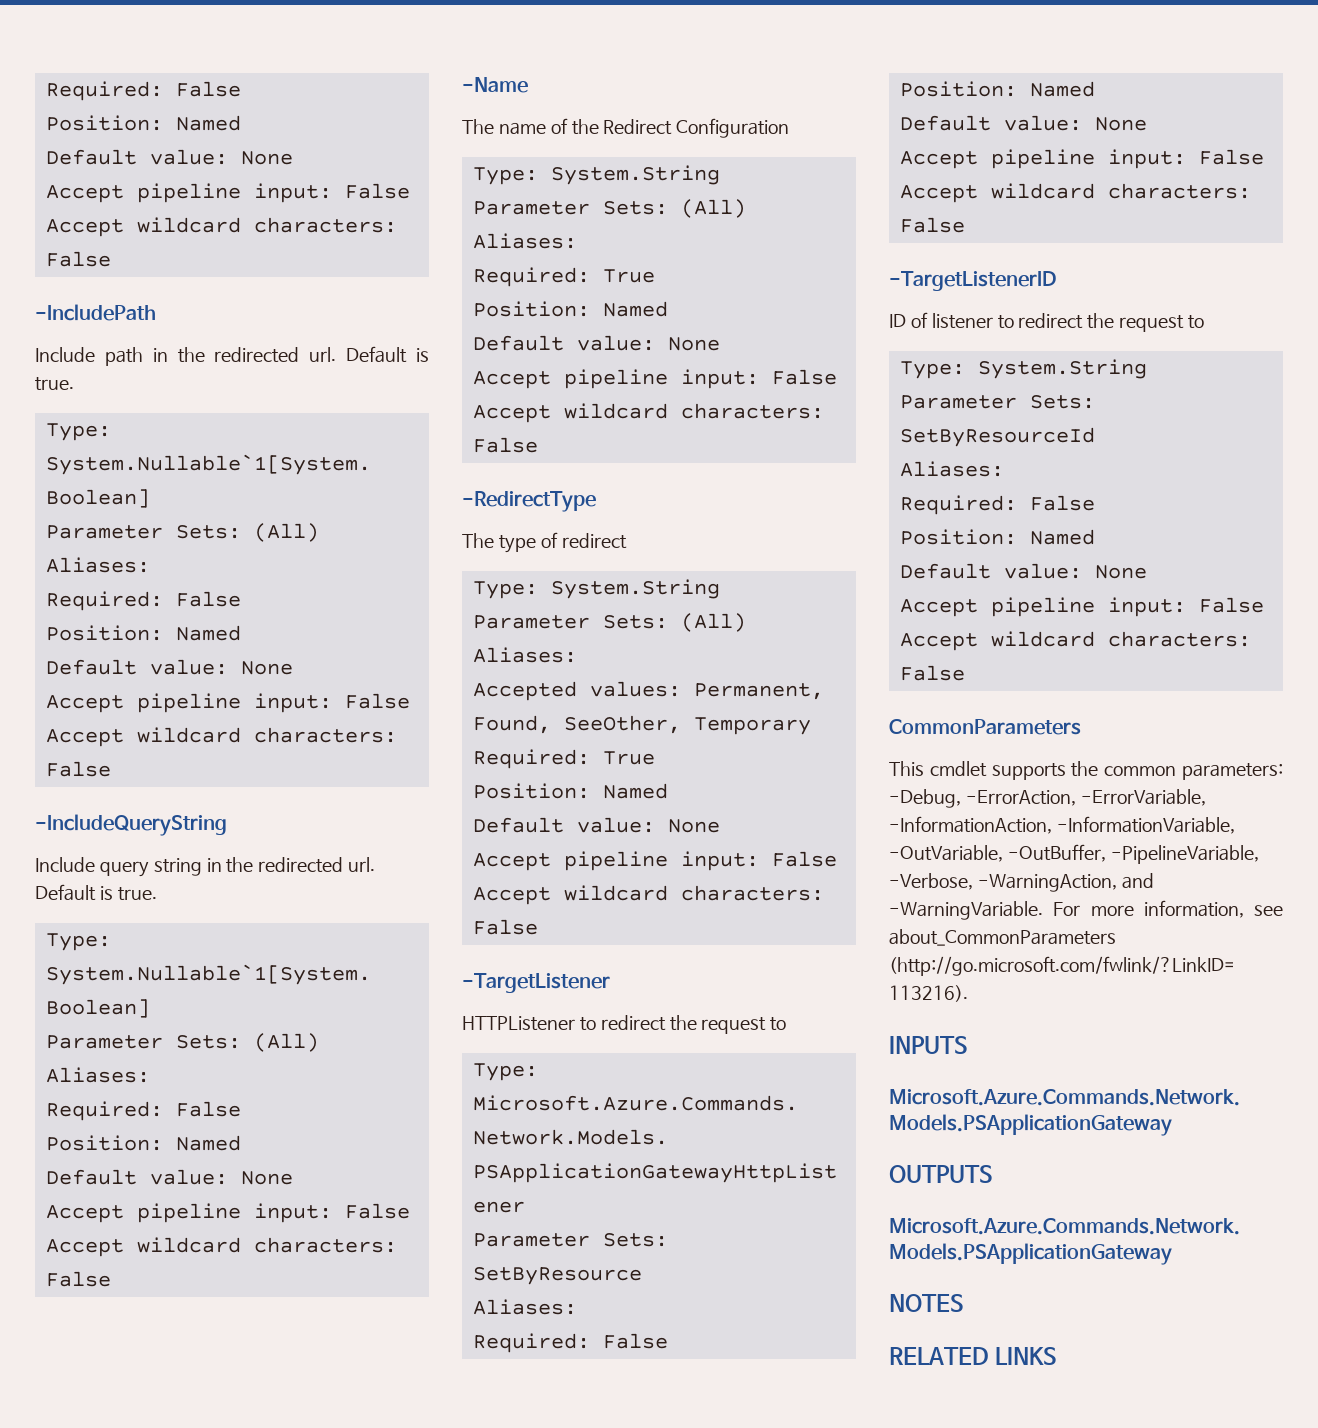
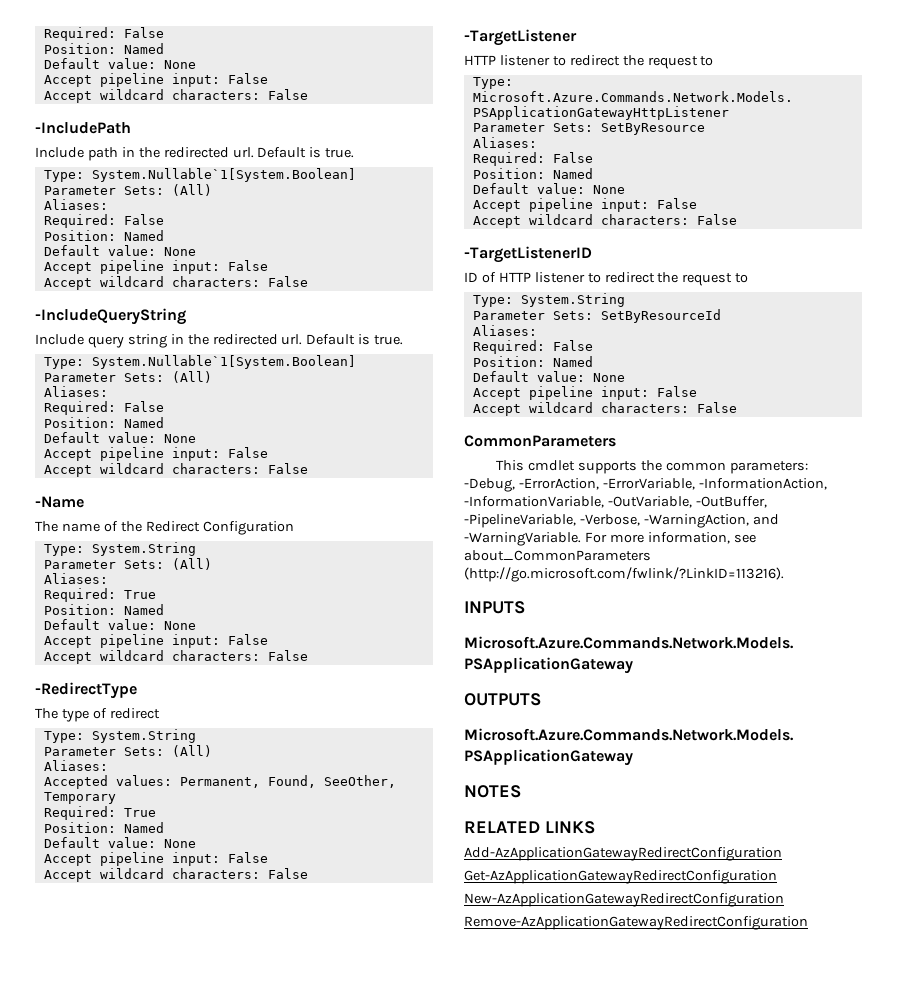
[462,1016,575,1031] HTTPListener -> [464,55,550,66] HTTP listener
(928, 320) none -> [498,272,531,282] HTTP
(1058, 1356) none -> [464,847,782,861] [464,870,777,884] [464,893,784,907] [464,916,808,930] // Add-AzApplicationGatewayRedirectConfiguration // Get-AzApplicationGatewayRedirectConfiguration // New-AzApplicationGatewayRedirectConfiguration // Remove-AzApplicationGatewayRedirectConfiguration

